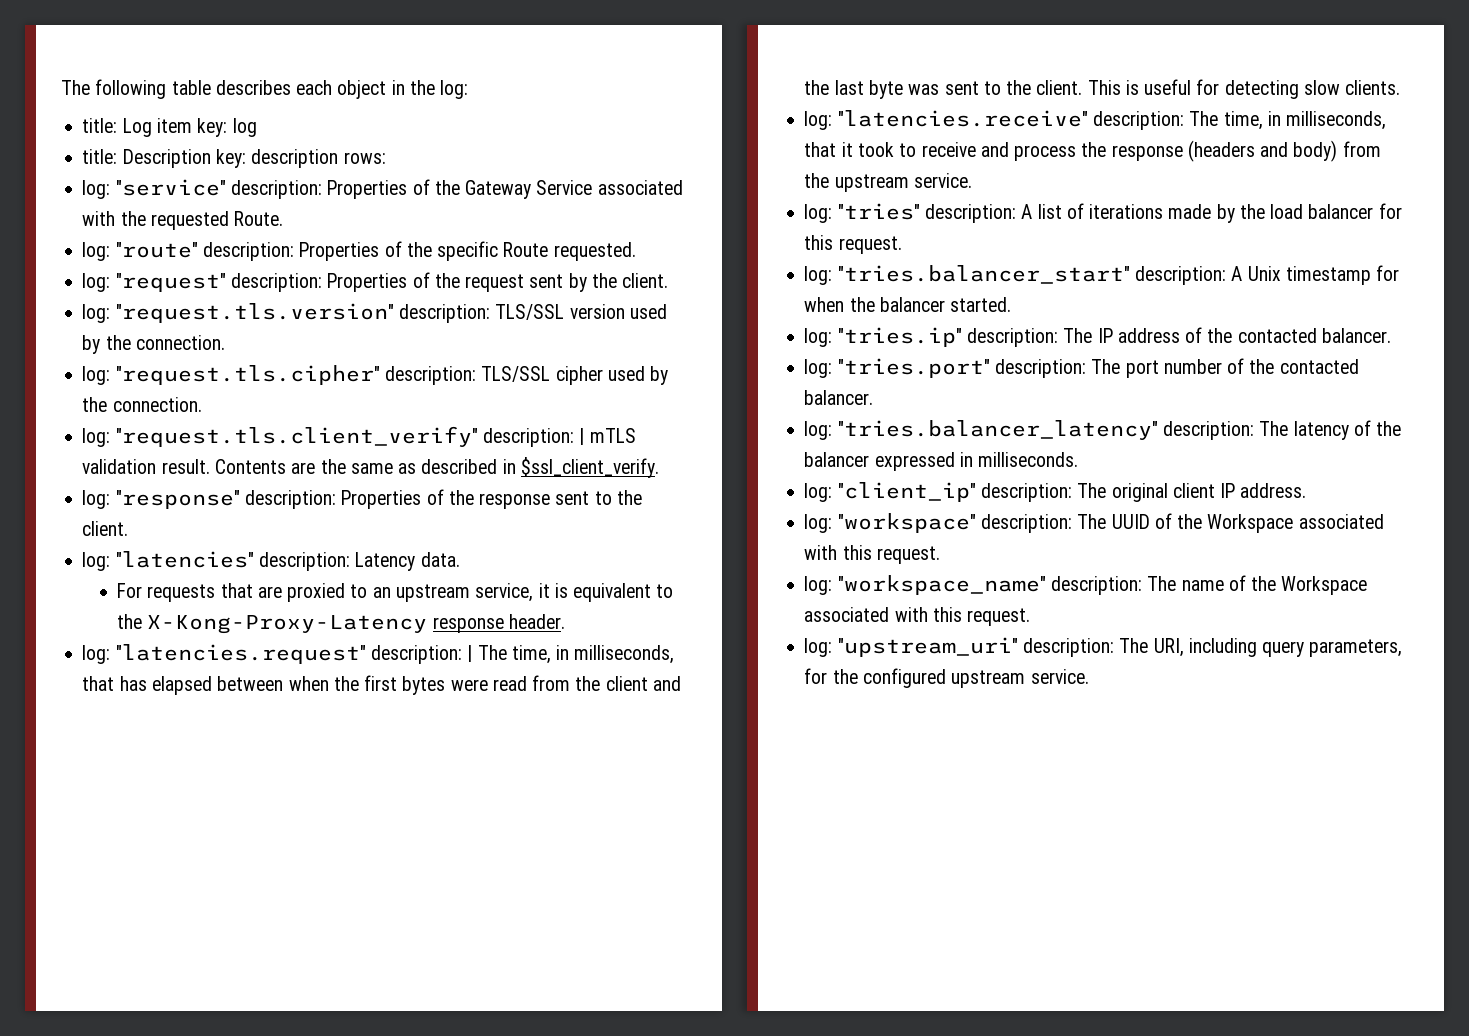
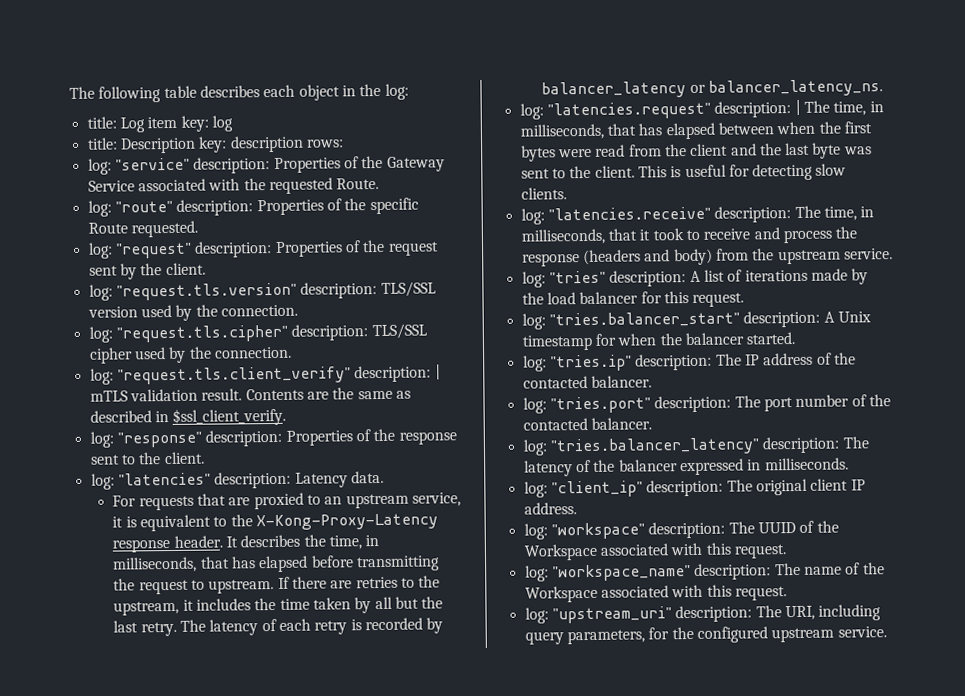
(565, 621) none -> [225,534,380,550] [112,555,440,573] [113,575,441,595] [113,596,444,616] [113,617,444,637] [541,79,883,99] It describes the time, in milliseconds, that has elapsed before transmitting the request to upstream. If there are retries to the upstream, it includes the time taken by all but the last retry. The latency of each retry is recorded by balancer_latency or balancer_latency_ns.

